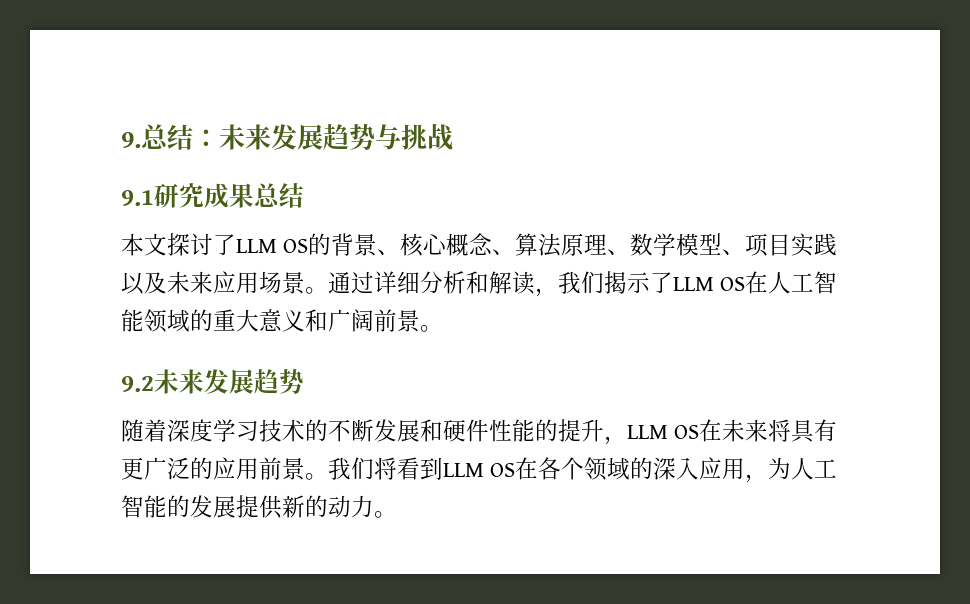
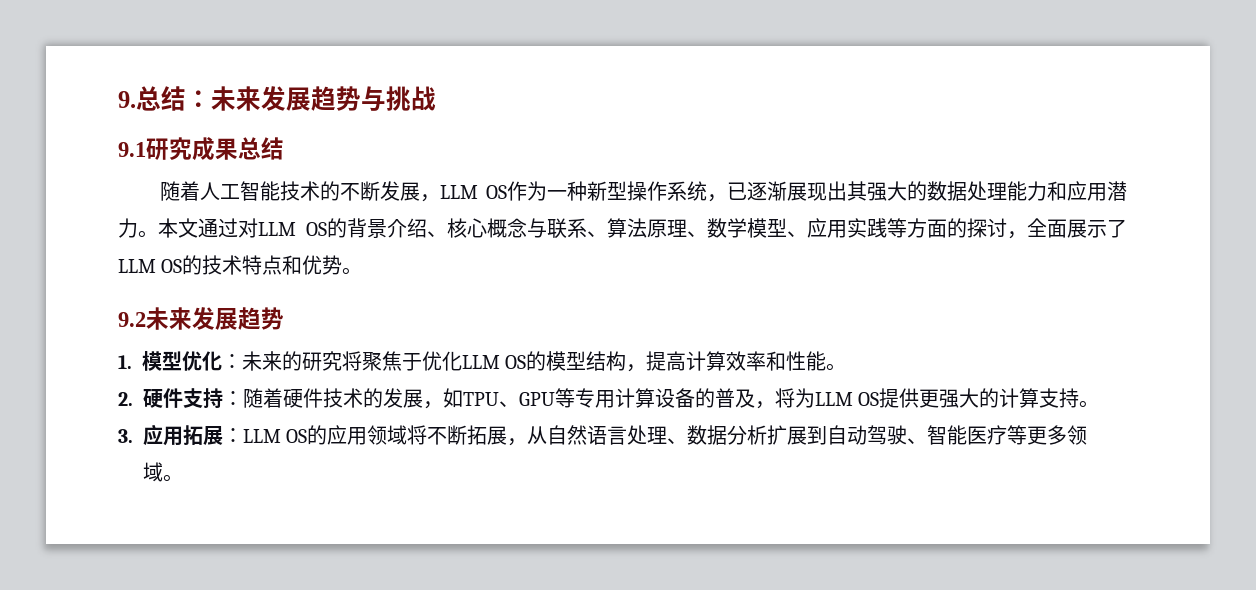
[121,233,236,256] 本文探讨了 -> [159,181,1127,202] [118,218,258,238] 随着人工智能技术的不断发展，LLM OS作为一种新型操作系统，已逐渐展现出其强大的数据处理能力和应用潜力。本文通过对
(378, 244) none -> [387,218,427,238] 介绍
(493, 244) none -> [527,218,587,239] 与联系
[745,233,838,257] [121,271,838,297] [121,309,420,333] 项目实践以及未来应用场景。通过详细分析和解读，我们揭示了LLM OS在人工智能领域的重大意义和广阔前景 -> [807,218,1127,239] [118,255,343,275] 应用实践等方面的探讨，全面展示了LLM OS的技术特点和优势
[121,419,838,445] [121,457,838,483] [121,495,374,519] 随着深度学习技术的不断发展和硬件性能的提升，LLM OS在未来将具有更广泛的应用前景。我们将看到LLM OS在各个领域的深入应用，为人工智能的发展提供新的动力 -> [118,351,847,372] [118,388,1100,409] [118,424,1088,446] [143,462,163,482] 1.模型优化：未来的研究将聚焦于优化LLM OS的模型结构，提高计算效率和性能。 // 2.硬件支持：随着硬件技术的发展，如TPU、GPU等专用计算设备的普及，将为LLM OS提供更强大的计算支持。 // 3.应用拓展：LLM OS的应用领域将不断拓展，从自然语言处理、数据分析扩展到自动驾驶、智能医疗等更多领域

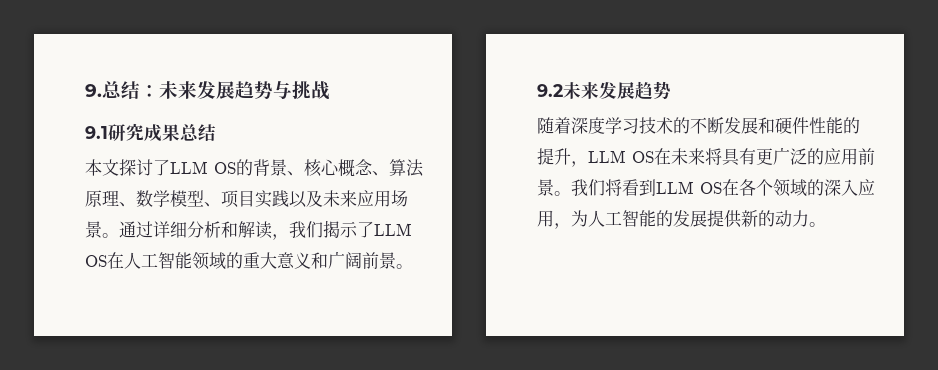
[159,181,1127,202] [118,218,258,238] 随着人工智能技术的不断发展，LLM OS作为一种新型操作系统，已逐渐展现出其强大的数据处理能力和应用潜力。本文通过对 -> [85,159,170,176] 本文探讨了
[387,218,427,238] 介绍 -> (287, 167) none
[527,218,587,239] 与联系 -> (373, 167) none
[807,218,1127,239] [118,255,343,275] 应用实践等方面的探讨，全面展示了LLM OS的技术特点和优势 -> [221,190,408,208] [85,220,412,240] [85,251,396,270] 项目实践以及未来应用场景。通过详细分析和解读，我们揭示了LLM OS在人工智能领域的重大意义和广阔前景
[118,351,847,372] [118,388,1100,409] [118,424,1088,446] [143,462,163,482] 1.模型优化：未来的研究将聚焦于优化LLM OS的模型结构，提高计算效率和性能。 // 2.硬件支持：随着硬件技术的发展，如TPU、GPU等专用计算设备的普及，将为LLM OS提供更强大的计算支持。 // 3.应用拓展：LLM OS的应用领域将不断拓展，从自然语言处理、数据分析扩展到自动驾驶、智能医疗等更多领域 -> [537,117,860,134] [537,147,875,167] [537,179,875,197] [537,210,809,229] 随着深度学习技术的不断发展和硬件性能的提升，LLM OS在未来将具有更广泛的应用前景。我们将看到LLM OS在各个领域的深入应用，为人工智能的发展提供新的动力

